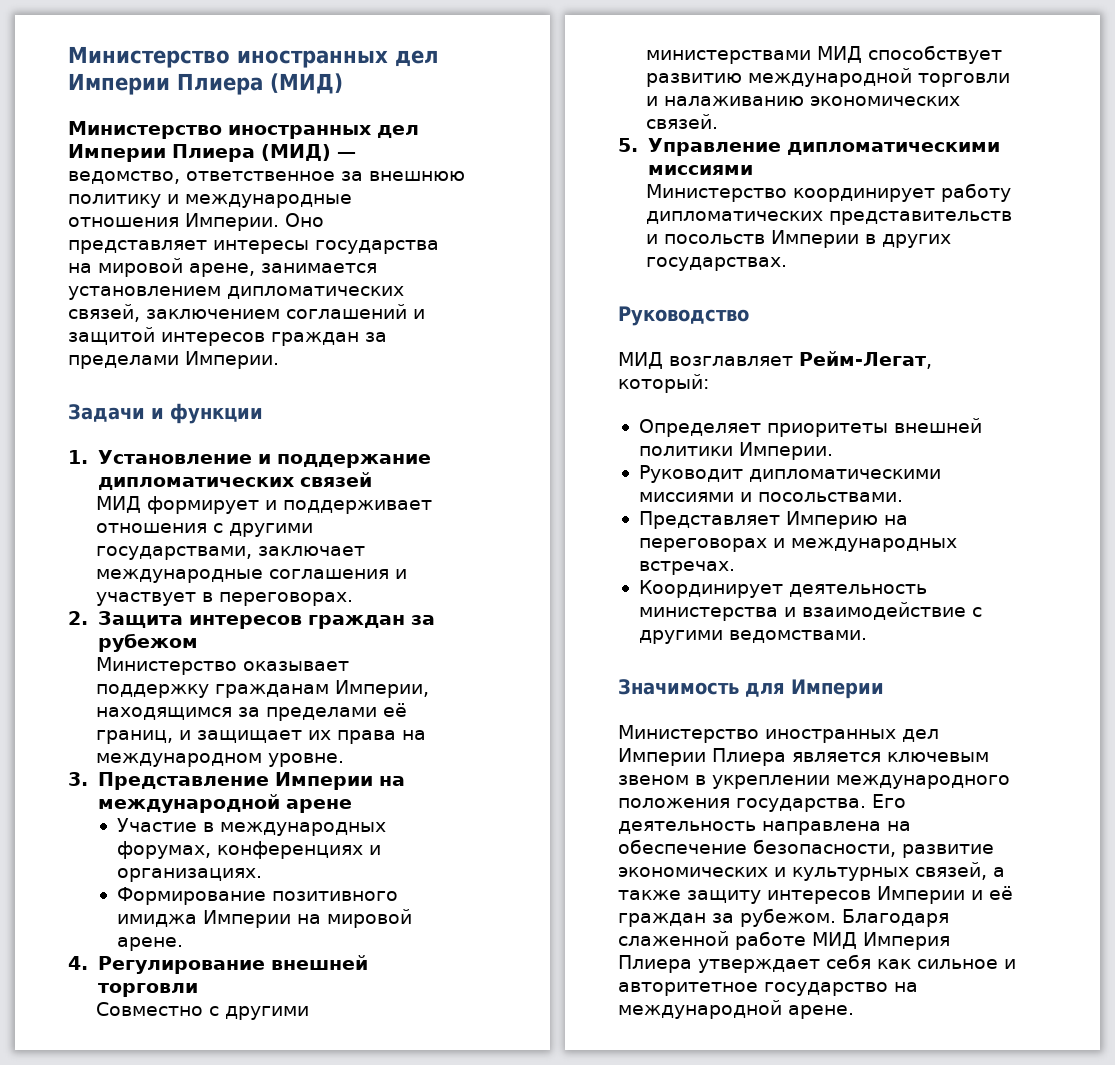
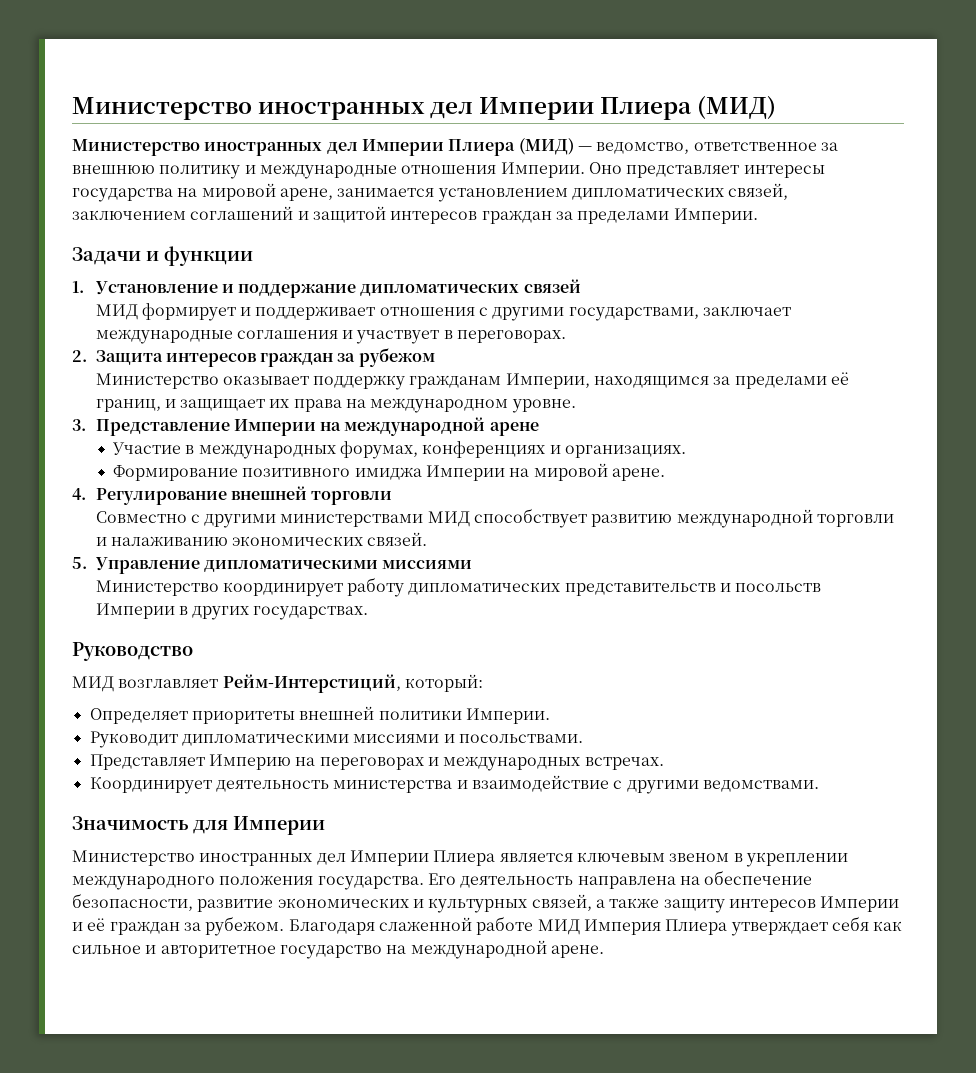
[799,351,932,369] Рейм-Легат, -> [222,674,401,693] Рейм-Интерстиций,

